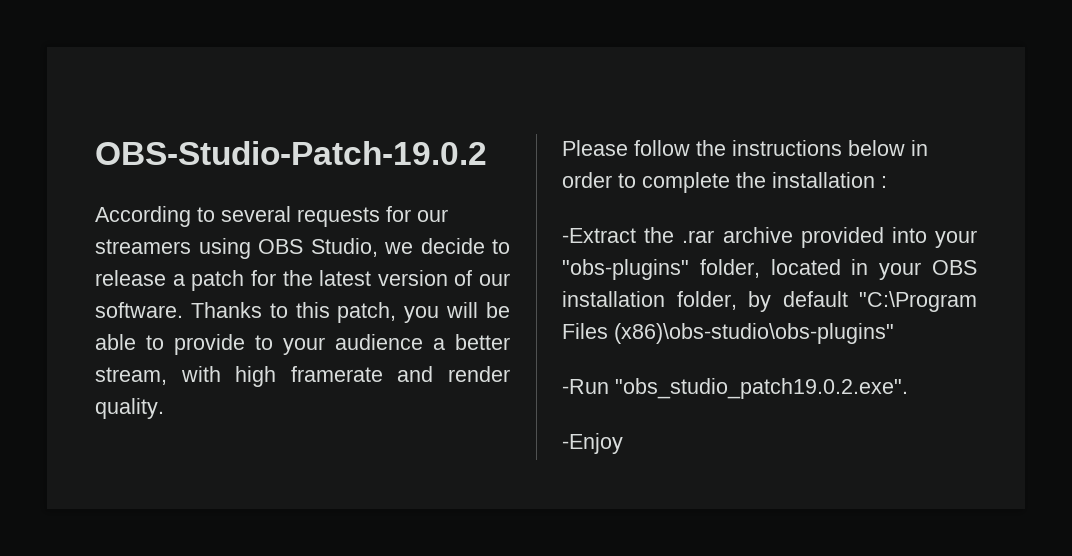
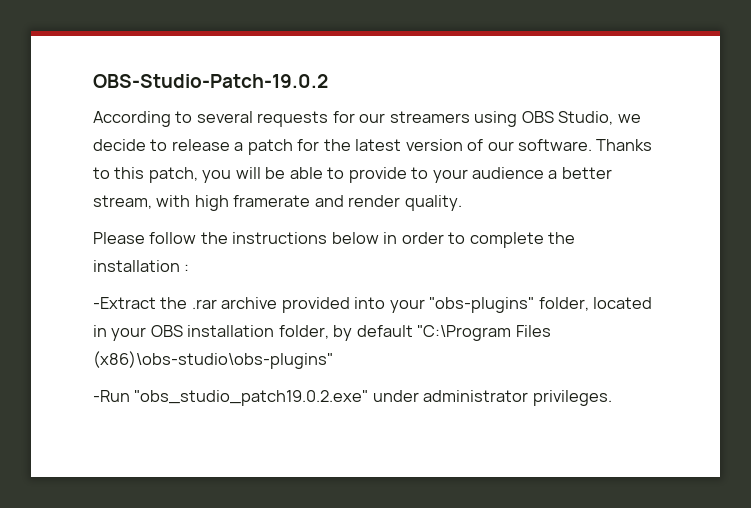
[615,378,908,399] [562,433,623,454] "obs_studio_patch19.0.2.exe". // -Enjoy -> [134,390,612,406] "obs_studio_patch19.0.2.exe" under administrator privileges.

